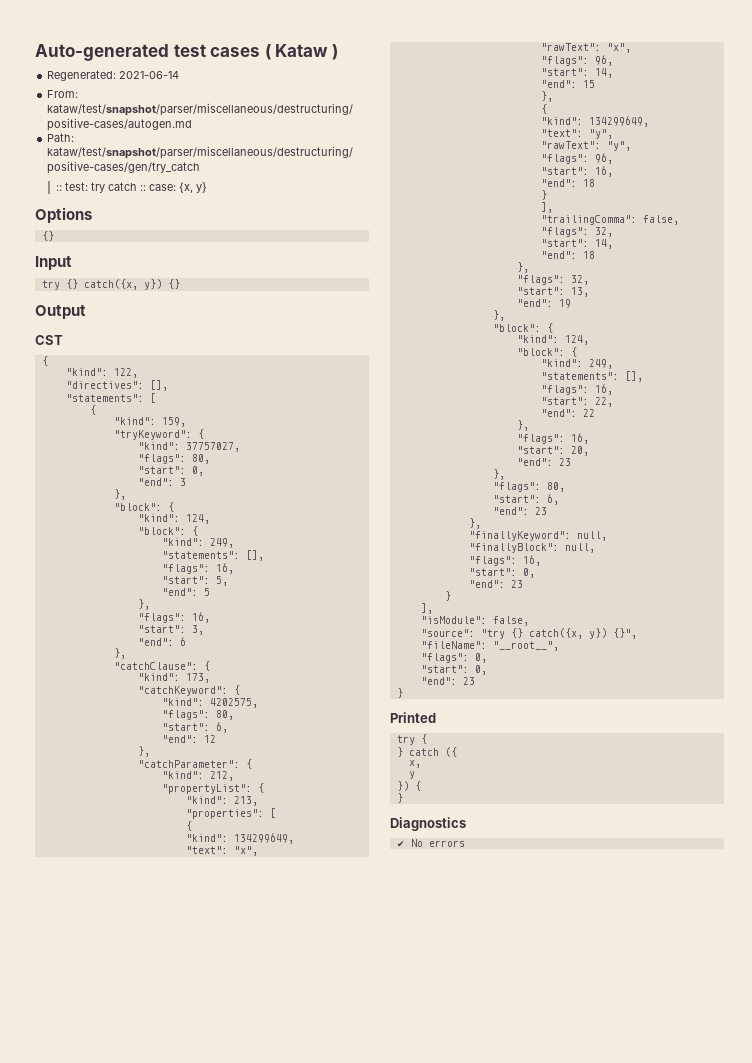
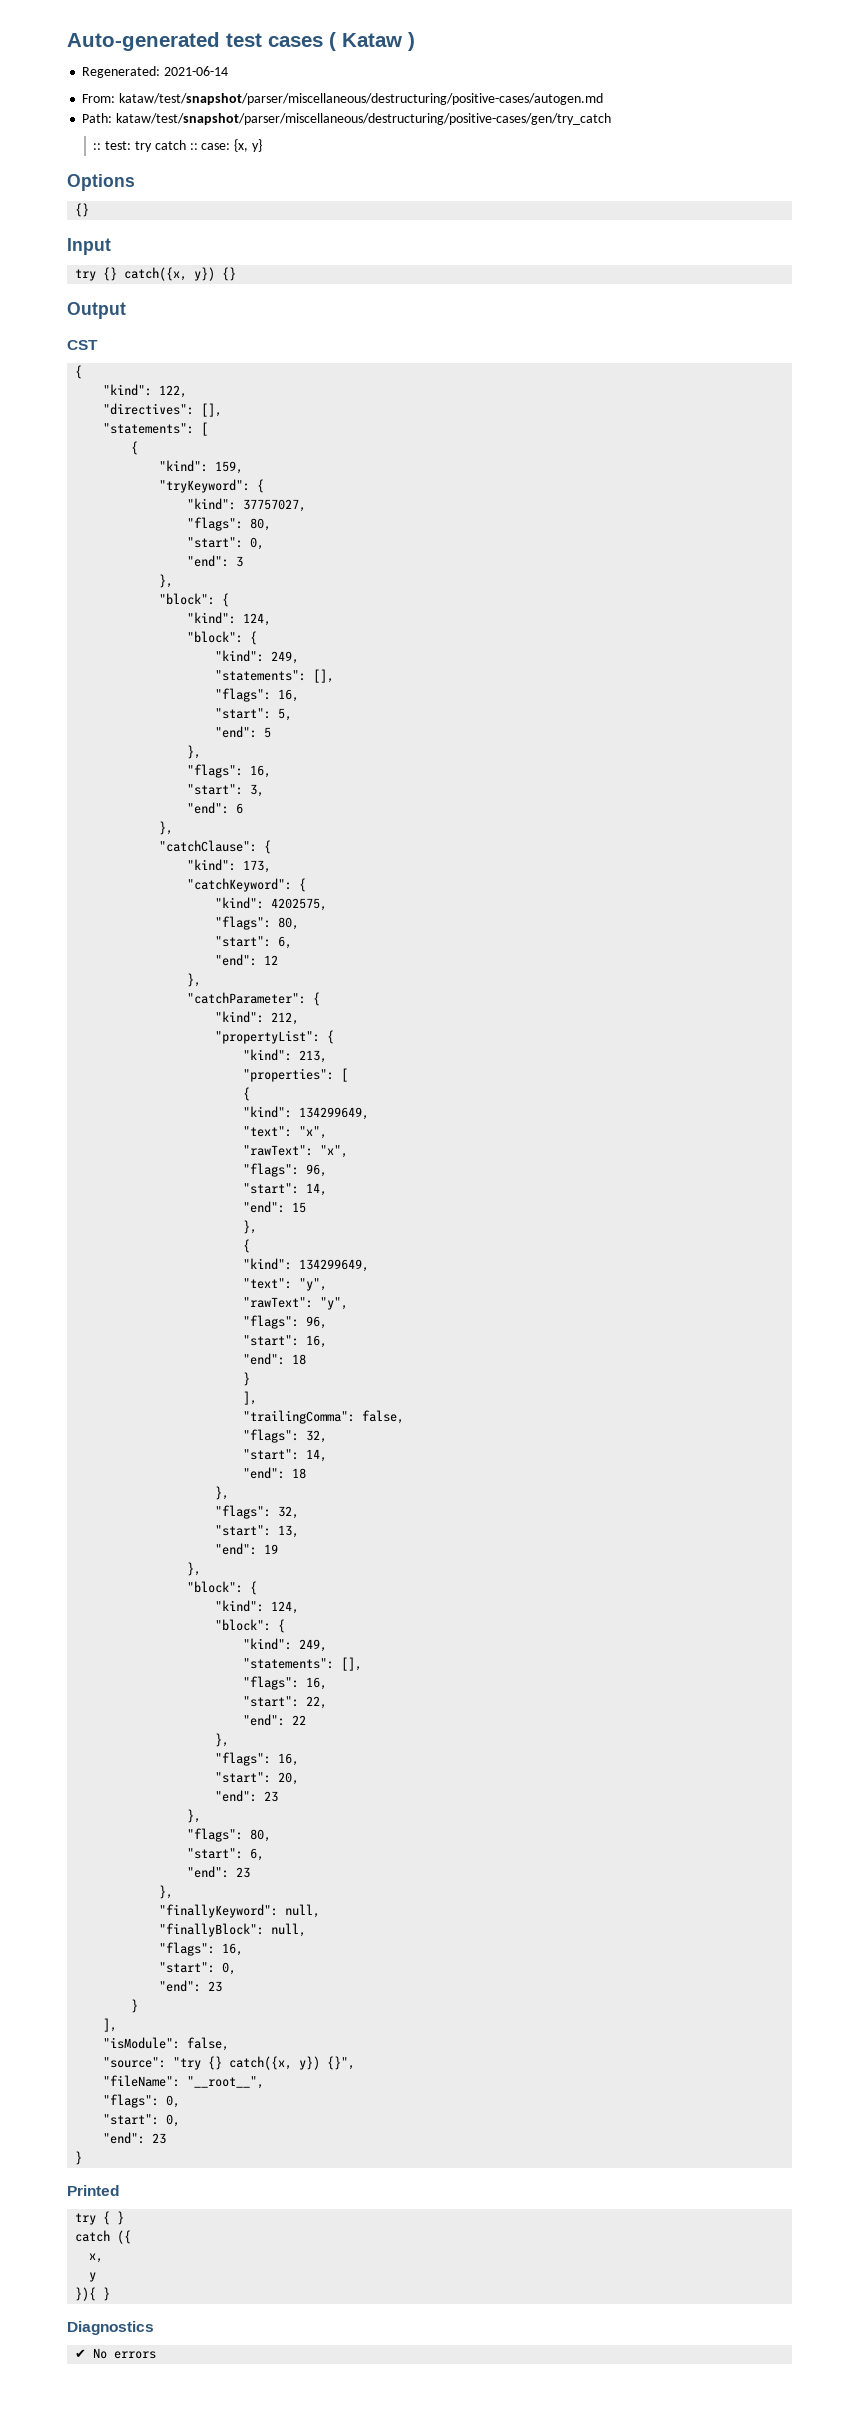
[396,747,403,757] // } -> [117,2211,125,2225] } //
[396,781,421,791] }) { // -> [75,2287,97,2301] }){

